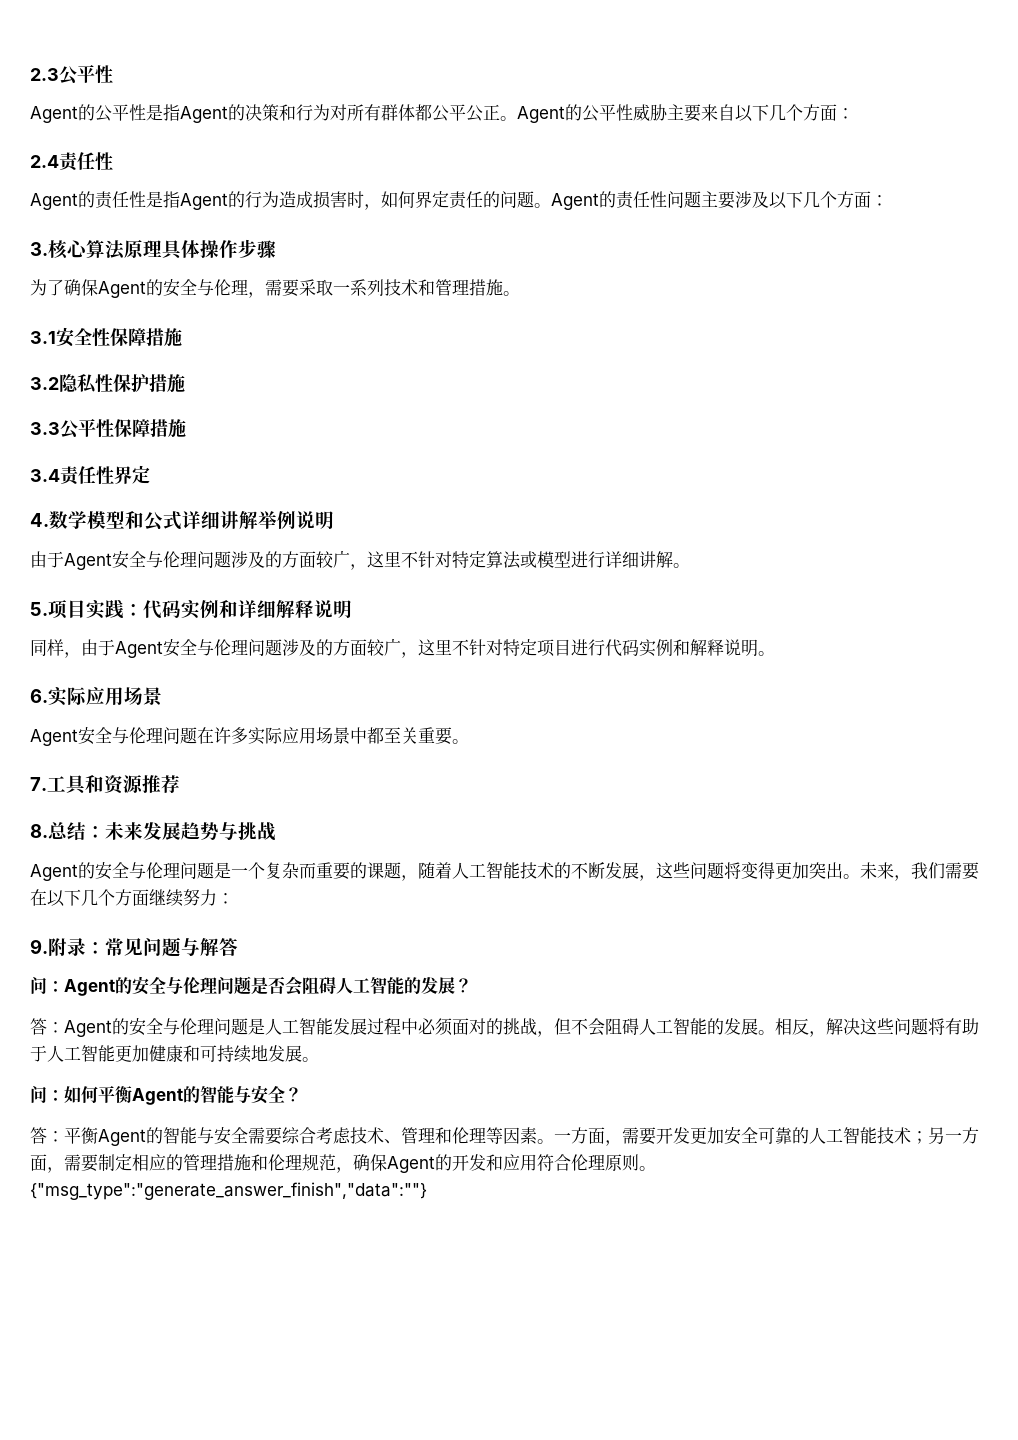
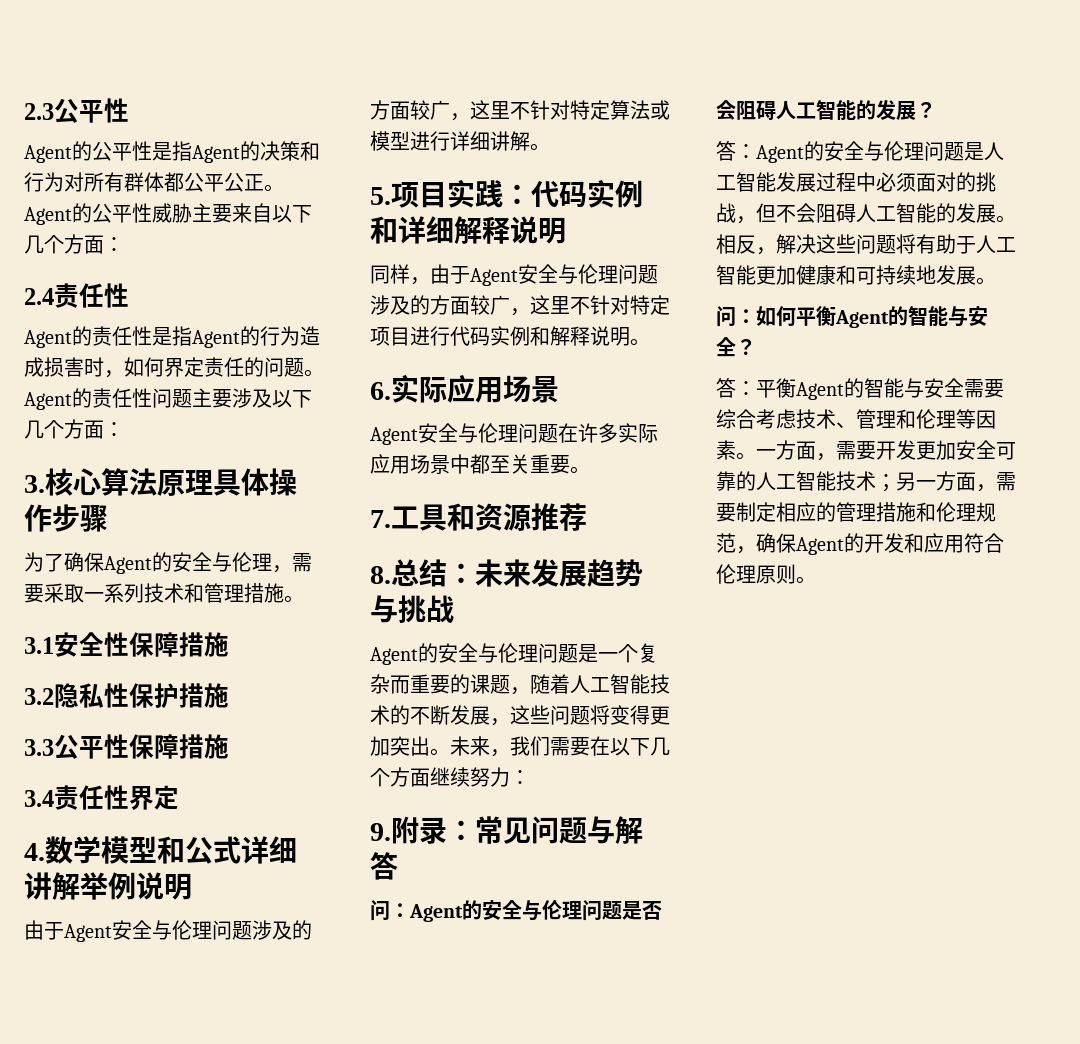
[30,1182,427,1200] {"msg_type":"generate_answer_finish","data":""} -> (816, 580) none

